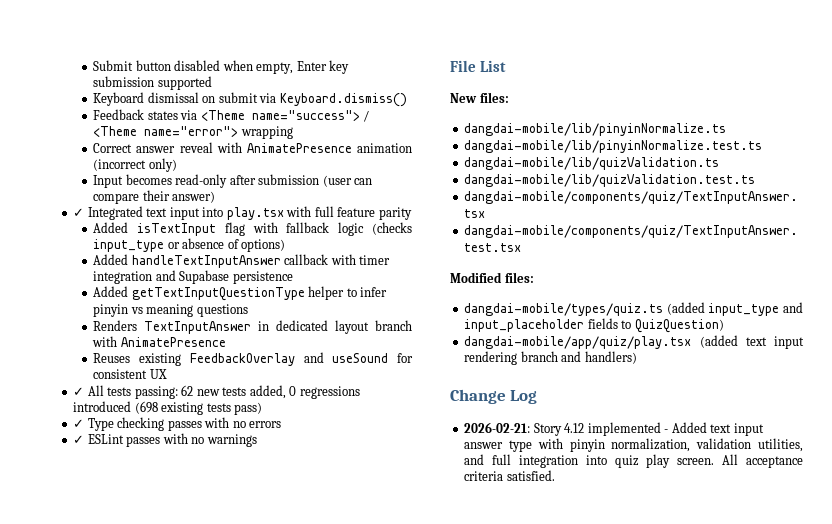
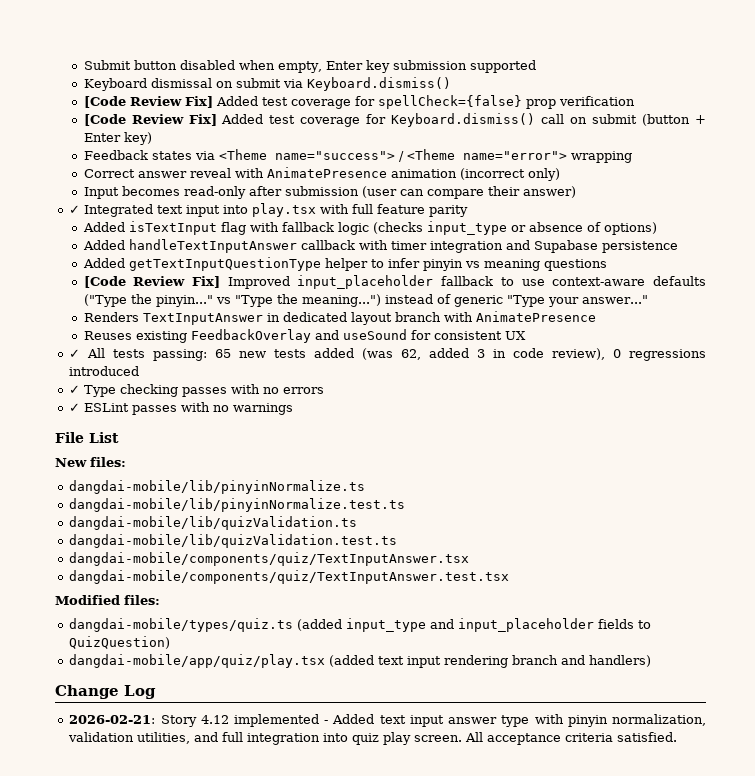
(407, 100) none -> [83,95,635,109] [83,113,706,127] [83,132,152,145] // [Code Review Fix] Added test coverage for spellCheck={false} prop verification // [Code Review Fix] Added test coverage for Keyboard.dismiss() call on submit (button + Enter key)
(248, 310) none -> [83,275,707,289] [83,294,648,307] // [Code Review Fix] Improved input_placeholder fallback to use context-aware defaults ("Type the pinyin..." vs "Type the meaning...") instead of generic "Type your answer..."
[181,385,194,396] 62 -> [215,349,232,358] 65
[249,385,286,399] added, -> [314,348,606,360] added (was 62, added 3 in code review),
[134,401,263,415] (698 existing tests pass) -> (140, 371) none

